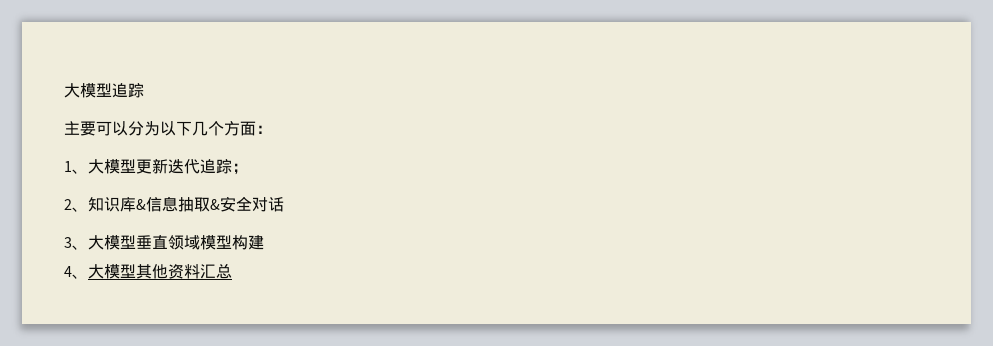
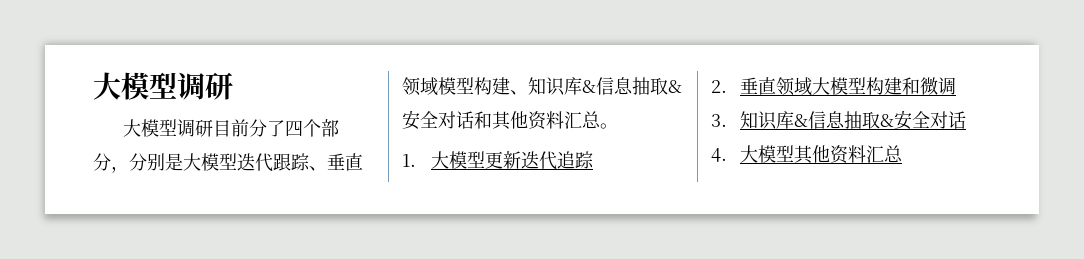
[64,82,144,98] [64,121,272,136] [64,158,248,175] [64,199,72,210] 大模型追踪 // 主要可以分为以下几个方面： // 1、大模型更新迭代追踪； // 2 -> [93,72,233,100] [122,119,339,137] [93,153,363,173] [402,77,510,96] 大模型调研 // 大模型调研目前分了四个部分，分别是大模型迭代跟踪、垂直领域模型构建
[64,235,264,250] [64,266,88,279] // 3、大模型垂直领域模型构建 // 4、 -> [474,111,618,130] [402,151,594,170] [711,77,956,96] [711,110,966,130] [711,148,727,162] 和其他资料汇总。 // 1.大模型更新迭代追踪 // 2.垂直领域大模型构建和微调 // 3.知识库&信息抽取&安全对话 // 4.

